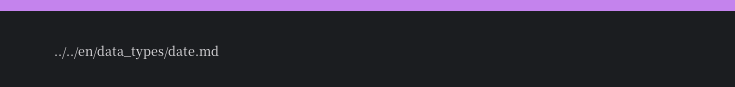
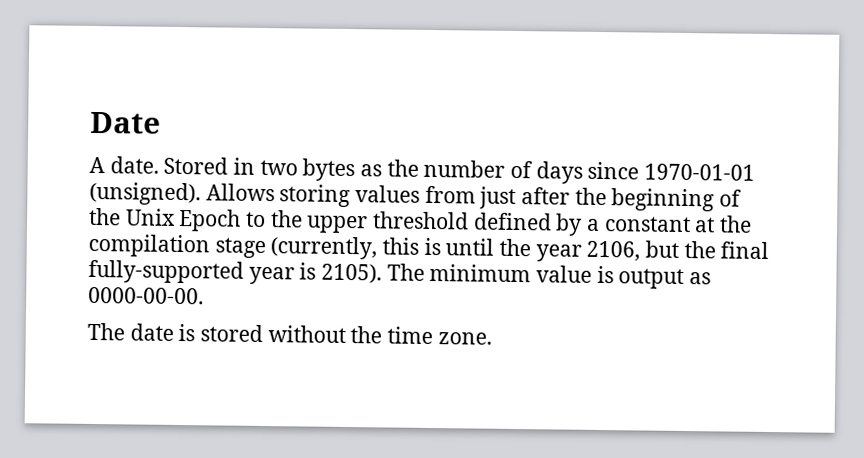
[54,45,219,60] ../../en/data_types/date.md -> [90,111,161,134] [89,156,756,184] [89,181,743,212] [89,207,753,236] [88,233,770,262] [88,259,712,289] [88,286,204,305] [87,322,492,345] Date // A date. Stored in two bytes as the number of days since 1970-01-01 (unsigned). Allows storing values from just after the beginning of the Unix Epoch to the upper threshold defined by a constant at the compilation stage (currently, this is until the year 2106, but the final fully-supported year is 2105). The minimum value is output as 0000-00-00. // The date is stored without the time zone.

